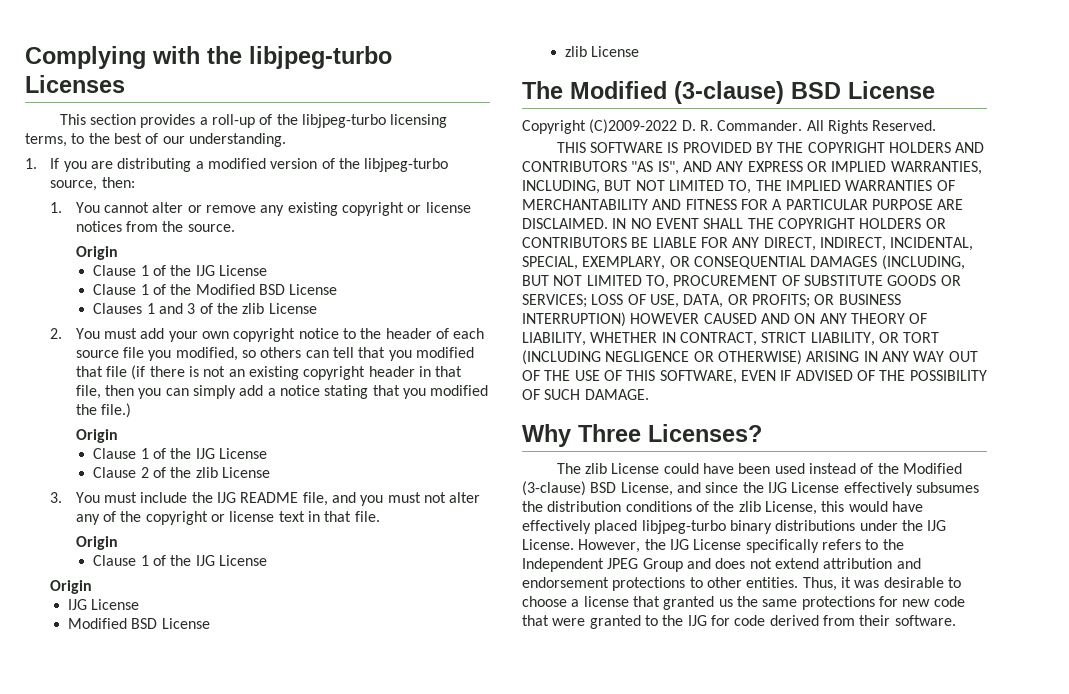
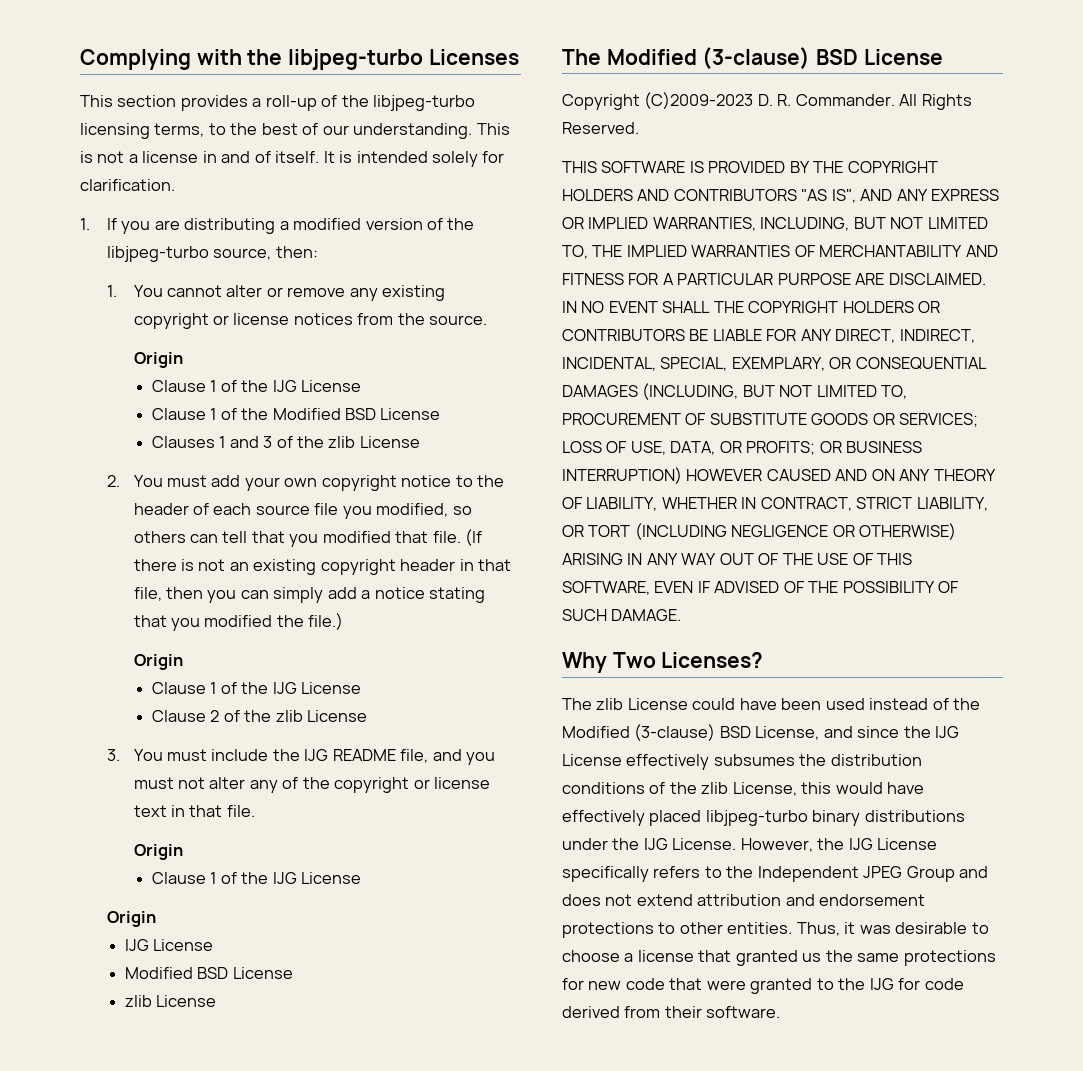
(286, 140) none -> [476,123,510,135] [80,151,505,167] [80,179,175,191] This is not a license in and of itself. It is intended solely for clarification.
[106,365,146,380] file (if -> [432,529,483,546] file. (If
[589,119,678,134] (C)2009-2022 -> [644,92,754,109] (C)2009-2023
[578,424,641,442] Three -> [612,652,656,668] Two

